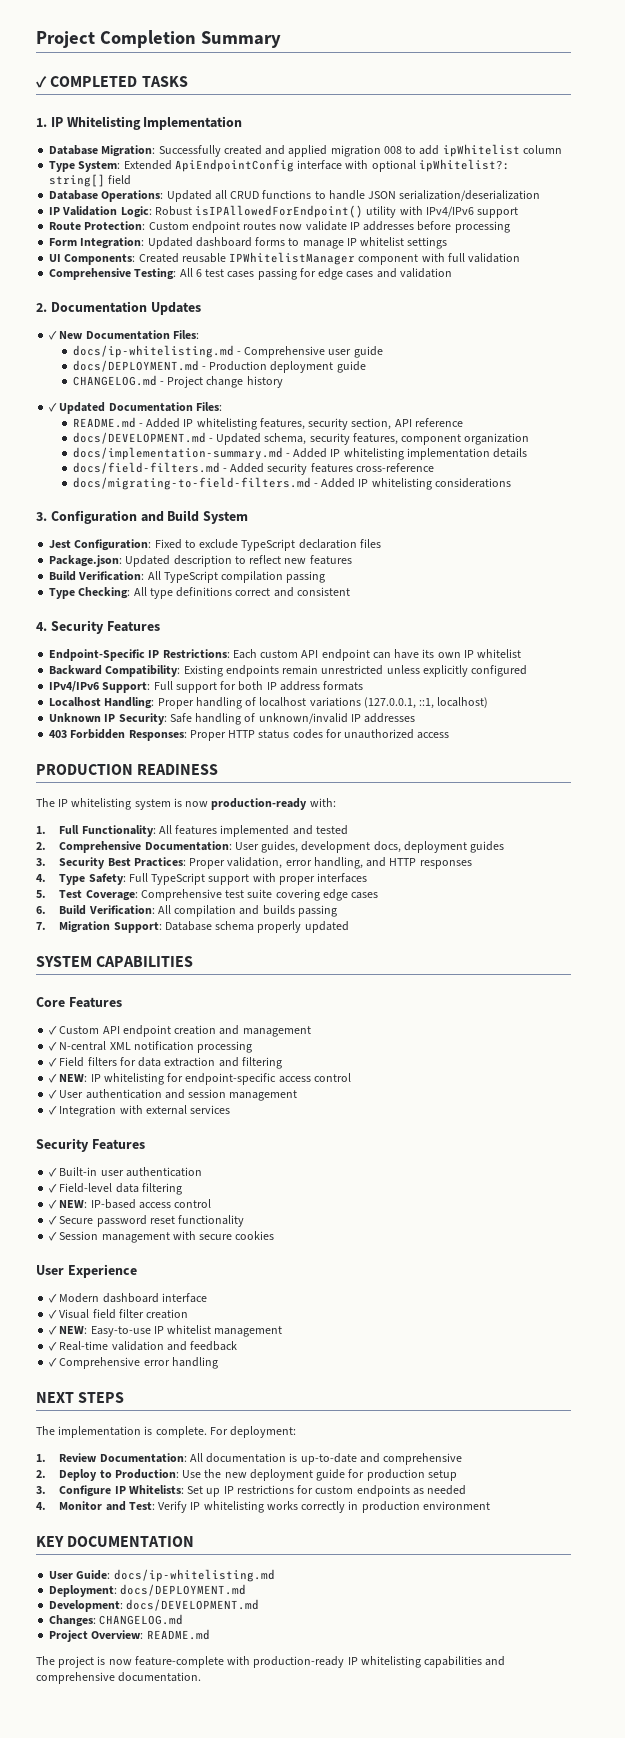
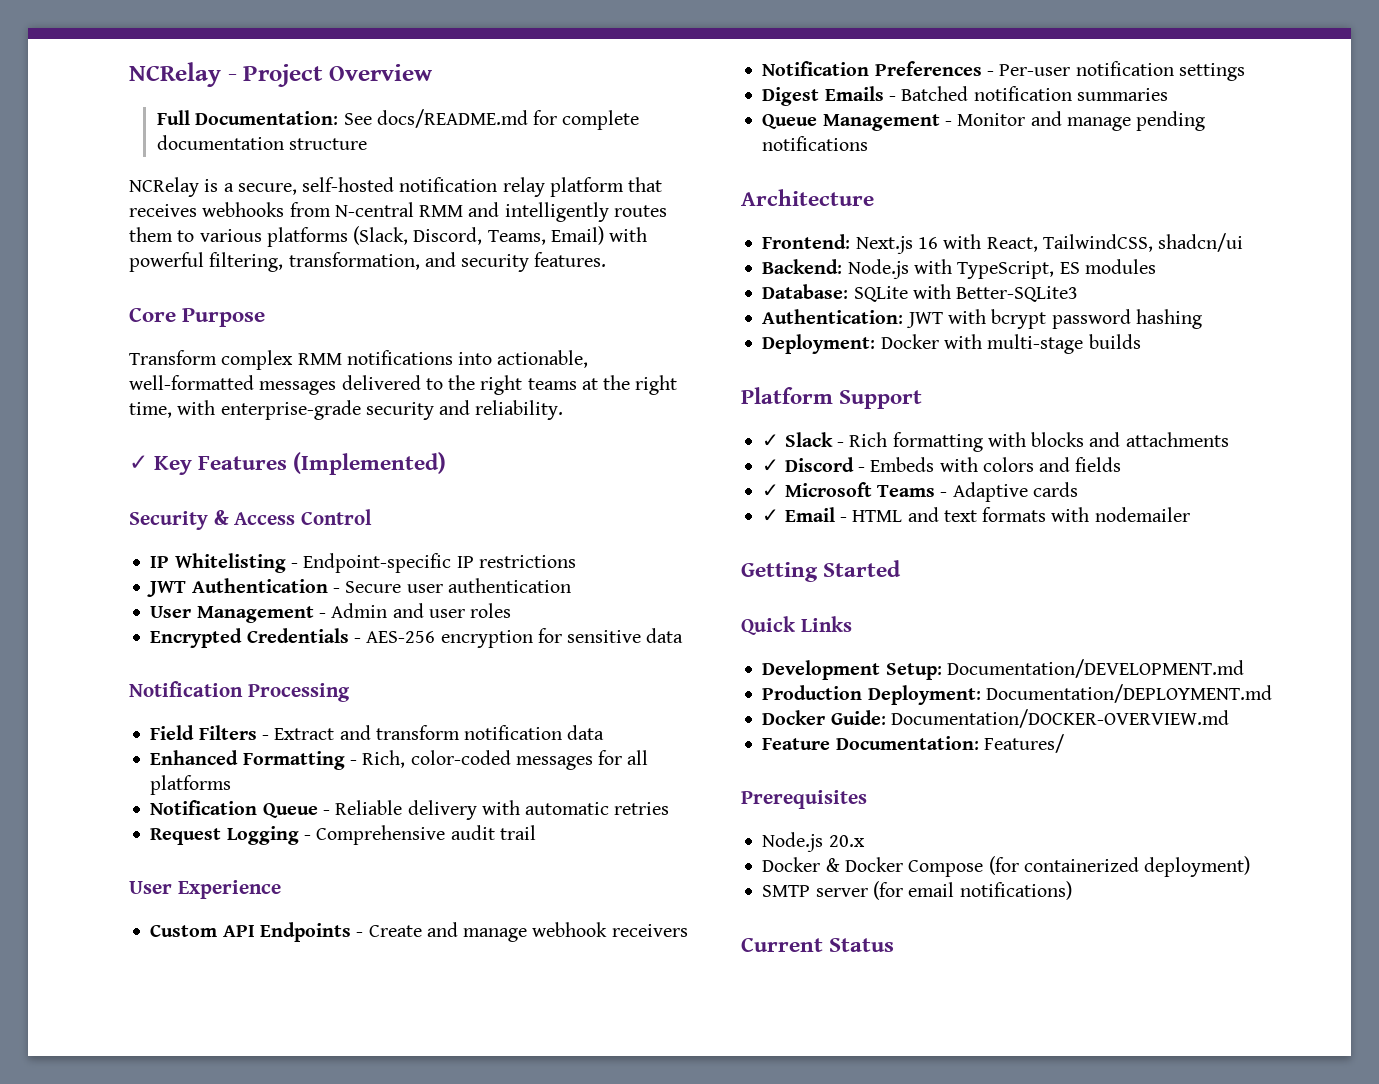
[36,30,281,48] [36,76,188,88] [36,116,243,130] [49,144,562,157] [49,159,510,172] [49,174,132,187] [49,190,541,202] [49,205,519,218] [49,221,510,233] [49,237,448,249] [49,252,521,265] [49,268,452,280] [36,301,201,315] [49,330,199,340] [72,345,383,358] [72,360,366,373] [72,375,283,388] [49,402,222,414] [72,417,463,430] [72,432,530,445] [72,447,528,460] [72,462,434,475] [72,477,511,490] [36,510,249,524] [49,539,381,551] [49,555,352,567] [49,571,326,583] [49,587,350,599] [36,620,160,634] [49,649,522,661] [49,665,528,677] [49,681,364,693] [49,697,489,709] [49,713,416,725] [49,729,450,741] [36,764,219,775] [36,798,336,810] [36,825,348,837] [36,841,505,853] [36,857,472,869] [36,873,368,885] [36,889,379,901] [36,905,337,917] [36,921,349,933] [36,956,194,967] [36,997,122,1008] [49,1025,311,1037] [49,1041,253,1053] [49,1057,282,1069] [49,1073,351,1085] [49,1089,298,1101] [49,1105,231,1117] [36,1138,145,1152] [49,1167,202,1177] [49,1183,182,1195] [49,1199,212,1209] [49,1215,245,1227] [49,1231,275,1243] [36,1264,137,1278] [49,1293,207,1303] [49,1309,189,1319] [49,1325,283,1337] [49,1341,238,1351] [49,1357,218,1369] [36,1392,125,1403] [36,1426,297,1438] [36,1453,463,1465] [36,1469,457,1481] [36,1485,467,1497] [36,1501,490,1513] [36,1536,195,1547] [49,1569,275,1582] [49,1584,247,1597] [49,1599,260,1612] [49,1614,184,1627] [49,1629,210,1642] [36,1656,506,1668] [36,1672,202,1684] Project Completion Summary // ✓ COMPLETED TASKS // 1. IP Whitelisting Implementation // Database Migration: Successfully created and applied migration 008 to add ipWhitelist column // Type System: Extended ApiEndpointConfig interface with optional ipWhitelist?: string[] field // Database Operations: Updated all CRUD functions to handle JSON serialization/deserialization // IP Validation Logic: Robust isIPAllowedForEndpoint() utility with IPv4/IPv6 support // Route Protection: Custom endpoint routes now validate IP addresses before processing // Form Integration: Updated dashboard forms to manage IP whitelist settings // UI Components: Created reusable IPWhitelistManager component with full validation // Comprehensive Testing: All 6 test cases passing for edge cases and validation // 2. Documentation Updates // ✓ New Documentation Files: // docs/ip-whitelisting.md - Comprehensive user guide // docs/DEPLOYMENT.md - Production deployment guide // CHANGELOG.md - Project change history // ✓ Updated Documentation Files: // README.md - Added IP whitelisting features, security section, API reference // docs/DEVELOPMENT.md - Updated schema, security features, component organization // docs/implementation-summary.md - Added IP whitelisting implementation details // docs/field-filters.md - Added security features cross-reference // docs/migrating-to-field-filters.md - Added IP whitelisting considerations // 3. Configuration and Build System // Jest Configuration: Fixed to exclude TypeScript declaration files // Package.json: Updated description to reflect new features // Build Verification: All TypeScript compilation passing // Type Checking: All type definitions correct and consistent // 4. Security Features // Endpoint-Specific IP Restrictions: Each custom API endpoint can have its own IP whitelist // Backward Compatibility: Existing endpoints remain unrestricted unless explicitly configured // IPv4/IPv6 Support: Full support for both IP address formats // Localhost Handling: Proper handling of localhost variations (127.0.0.1, ::1, localhost) // Unknown IP Security: Safe handling of unknown/invalid IP addresses // 403 Forbidden Responses: Proper HTTP status codes for unauthorized access // PRODUCTION READINESS // The IP whitelisting system is now production-ready with: // 1. Full Functionality: All features implemented and tested // 2. Comprehensive Documentation: User guides, development docs, deployment guides // 3. Security Best Practices: Proper validation, error handling, and HTTP responses // 4. Type Safety: Full TypeScript support with proper interfaces // 5. Test Coverage: Comprehensive test suite covering edge cases // 6. Build Verification: All compilation and builds passing // 7. Migration Support: Database schema properly updated // SYSTEM CAPABILITIES // Core Features // ✓ Custom API endpoint creation and management // ✓ N-central XML notification processing // ✓ Field filters for data extraction and filtering // ✓ NEW: IP whitelisting for endpoint-specific access control // ✓ User authentication and session management // ✓ Integration with external services // Security Features // ✓ Built-in user authentication // ✓ Field-level data filtering // ✓ NEW: IP-based access control // ✓ Secure password reset functionality // ✓ Session management with secure cookies // User Experience // ✓ Modern dashboard interface // ✓ Visual field filter creation // ✓ NEW: Easy-to-use IP whitelist management // ✓ Real-time validation and feedback // ✓ Comprehensive error handling // NEXT STEPS // The implementation is complete. For deployment: // 1. Review Documentation: All documentation is up-to-date and comprehensive // 2. Deploy to Production: Use the new deployment guide for production setup // 3. Configure IP Whitelists: Set up IP restrictions for custom endpoints as needed // 4. Monitor and Test: Verify IP whitelisting works correctly in production environment // KEY DOCUMENTATION // User Guide: docs/ip-whitelisting.md // Deployment: docs/DEPLOYMENT.md // Development: docs/DEVELOPMENT.md // Changes: CHANGELOG.md // Project Overview: README.md // The project is now feature-complete with production-ready IP whitelisting capabilities and comprehensive documentation. -> [129,62,432,87] [157,109,640,130] [157,135,368,150] [129,177,663,197] [129,202,667,222] [129,226,648,247] [129,252,607,272] [129,307,266,327] [129,350,589,370] [129,375,678,395] [129,400,564,420] [129,452,447,475] [129,509,373,530] [150,553,576,573] [147,578,571,597] [150,603,512,623] [150,628,684,648] [129,681,350,702] [150,725,605,740] [150,750,649,770] [150,775,232,795] [150,800,670,820] [150,825,536,845] [129,880,281,899] [150,922,688,942] [762,61,1245,81] [762,86,1168,106] [762,111,1206,131] [762,136,869,151] [741,189,874,206] [762,233,1244,254] [762,259,1156,279] [762,284,1079,302] [762,309,1202,329] [762,334,1141,354] [741,387,923,409] [762,432,1229,452] [762,457,1122,472] [762,482,1078,502] [762,507,1190,522] [741,560,902,582] [741,616,852,635] [762,659,1244,680] [762,684,1272,705] [762,709,1229,728] [762,734,1064,753] [741,790,867,809] [762,832,865,852] [762,856,1251,877] [762,881,1072,900] [741,937,895,952] NCRelay - Project Overview // Full Documentation: See docs/README.md for complete documentation structure // NCRelay is a secure, self-hosted notification relay platform that receives webhooks from N-central RMM and intelligently routes them to various platforms (Slack, Discord, Teams, Email) with powerful filtering, transformation, and security features. // Core Purpose // Transform complex RMM notifications into actionable, well-formatted messages delivered to the right teams at the right time, with enterprise-grade security and reliability. // ✓ Key Features (Implemented) // Security & Access Control // IP Whitelisting - Endpoint-specific IP restrictions // JWT Authentication - Secure user authentication // User Management - Admin and user roles // Encrypted Credentials - AES-256 encryption for sensitive data // Notification Processing // Field Filters - Extract and transform notification data // Enhanced Formatting - Rich, color-coded messages for all platforms // Notification Queue - Reliable delivery with automatic retries // Request Logging - Comprehensive audit trail // User Experience // Custom API Endpoints - Create and manage webhook receivers // Notification Preferences - Per-user notification settings // Digest Emails - Batched notification summaries // Queue Management - Monitor and manage pending notifications // Architecture // Frontend: Next.js 16 with React, TailwindCSS, shadcn/ui // Backend: Node.js with TypeScript, ES modules // Database: SQLite with Better-SQLite3 // Authentication: JWT with bcrypt password hashing // Deployment: Docker with multi-stage builds // Platform Support // ✓ Slack - Rich formatting with blocks and attachments // ✓ Discord - Embeds with colors and fields // ✓ Microsoft Teams - Adaptive cards // ✓ Email - HTML and text formats with nodemailer // Getting Started // Quick Links // Development Setup: Documentation/DEVELOPMENT.md // Production Deployment: Documentation/DEPLOYMENT.md // Docker Guide: Documentation/DOCKER-OVERVIEW.md // Feature Documentation: Features/ // Prerequisites // Node.js 20.x // Docker & Docker Compose (for containerized deployment) // SMTP server (for email notifications) // Current Status

